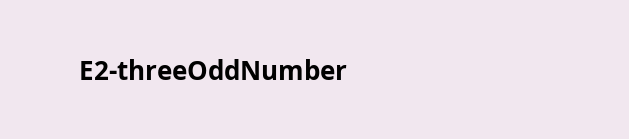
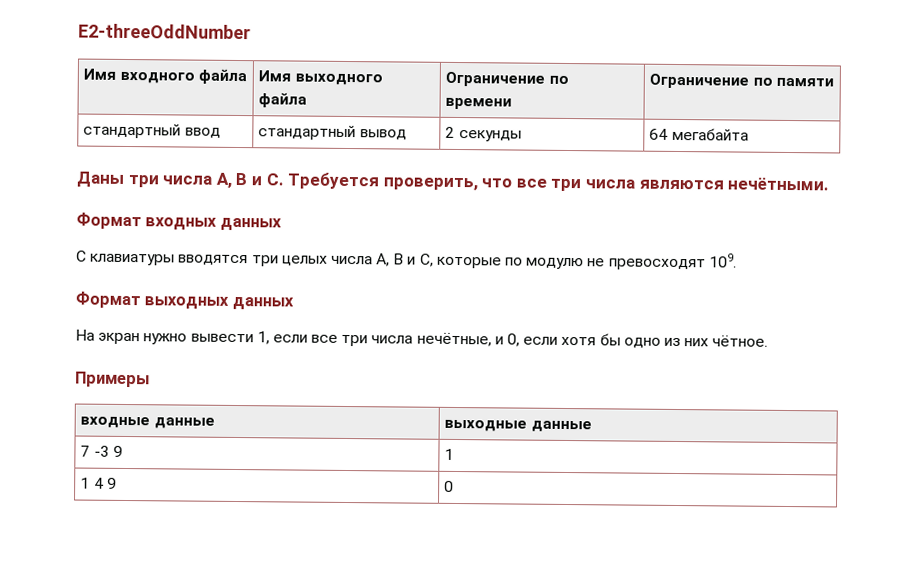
(347, 69) none -> [83,68,247,85] [258,70,383,86] [258,92,308,108] [445,71,569,87] [445,97,513,110] [649,73,834,89] [83,122,221,139] [258,124,407,141] [445,126,522,142] [649,127,749,141] [76,171,830,192] [76,212,282,232] [76,250,737,271] [75,291,294,311] [75,329,769,348] [75,371,150,388] [80,416,215,429] [444,419,592,433] [80,445,123,457] [444,448,455,460] [80,477,117,489] [444,480,455,492] // Имя входного файла | Имя выходного файла | Ограничение по времени | Ограничение по памяти // стандартный ввод | стандартный вывод | 2 секунды | 64 мегабайта // Даны три числа A, B и C. Требуется проверить, что все три числа являются нечётными. // Формат входных данных // С клавиатуры вводятся три целых числа A, B и C, которые по модулю не превосходят 109. // Формат выходных данных // На экран нужно вывести 1, если все три числа нечётные, и 0, если хотя бы одно из них чётное. // Примеры // входные данные | выходные данные // 7 -3 9 | 1 // 1 4 9 | 0

